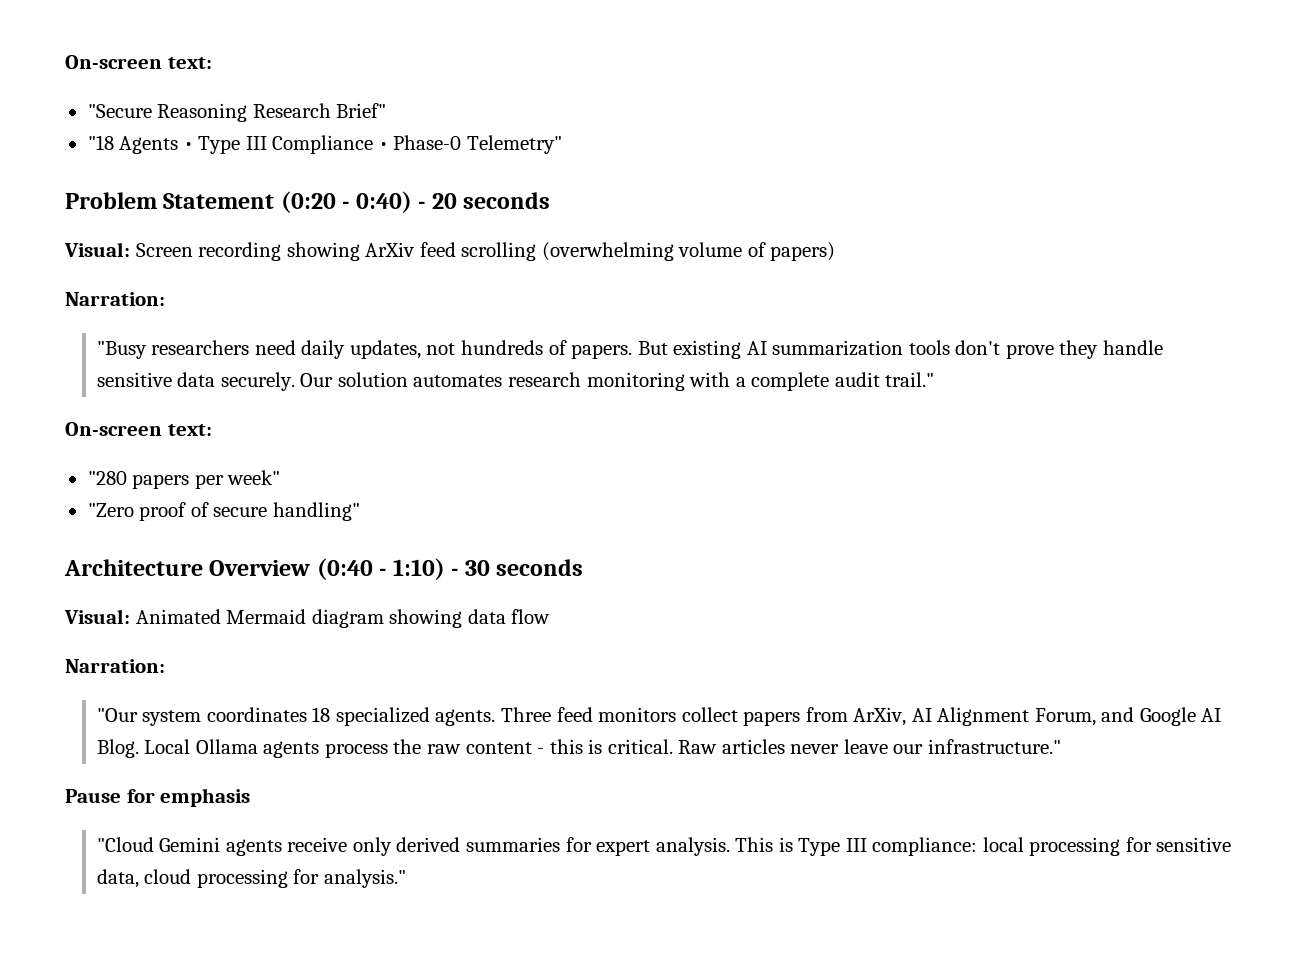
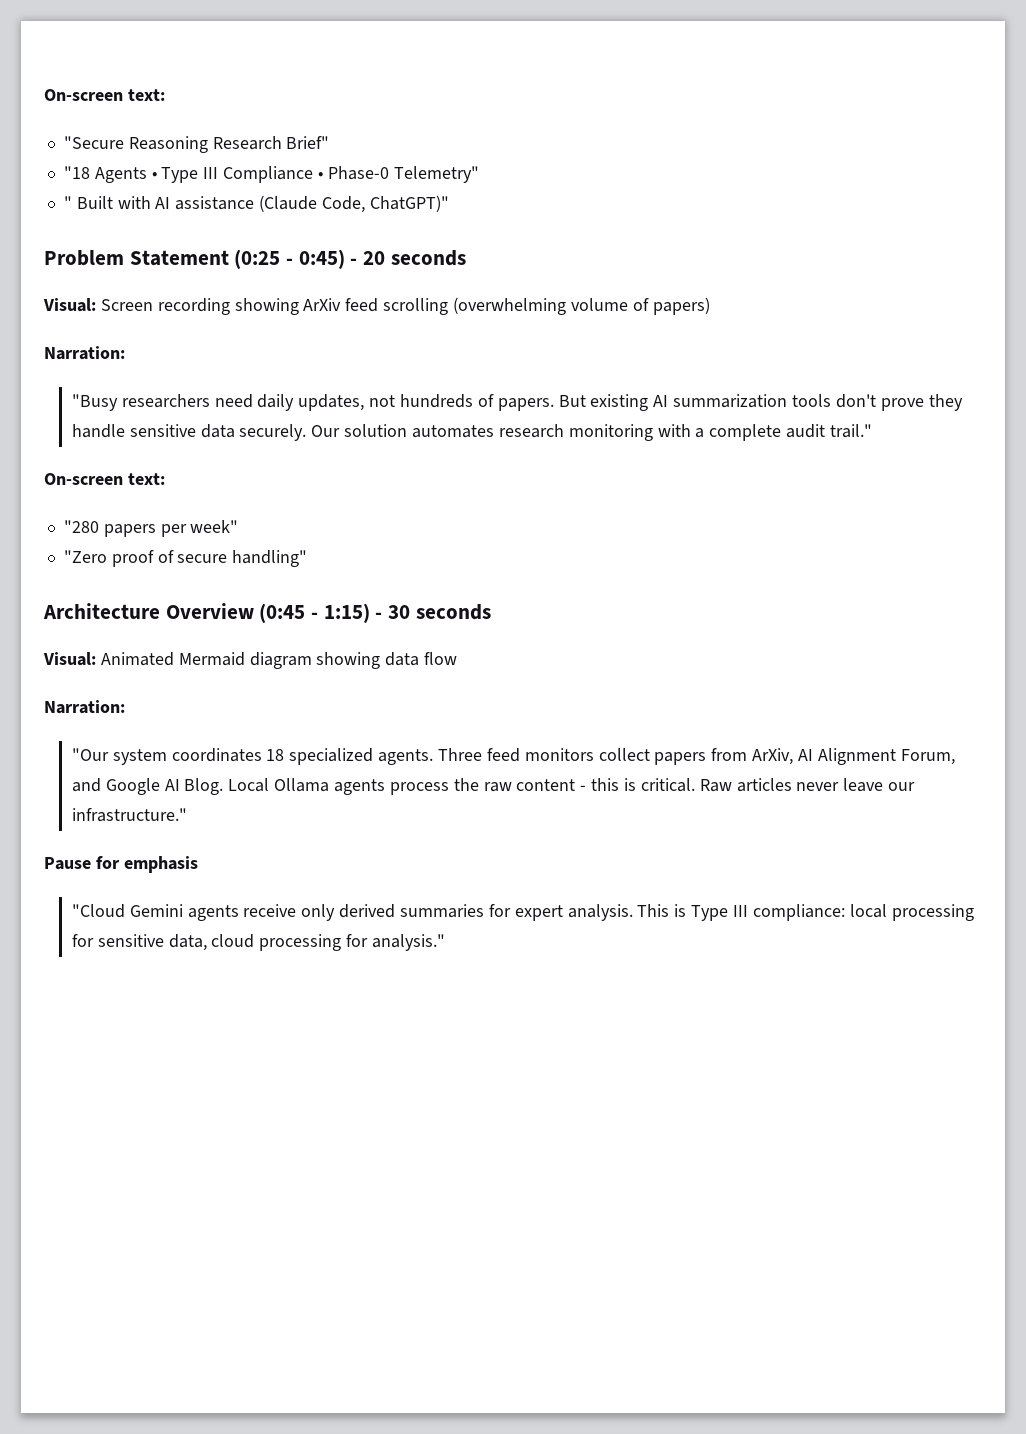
(562, 144) none -> [63,195,449,213] // " Built with AI assistance (Claude Code, ChatGPT)"
[280,191,412,213] (0:20 - 0:40) -> [234,249,345,269] (0:25 - 0:45)
[316,558,445,580] (0:40 - 1:10) -> [259,603,370,623] (0:45 - 1:15)

